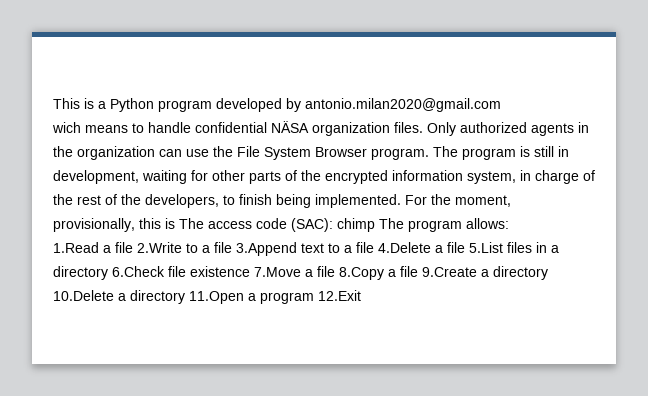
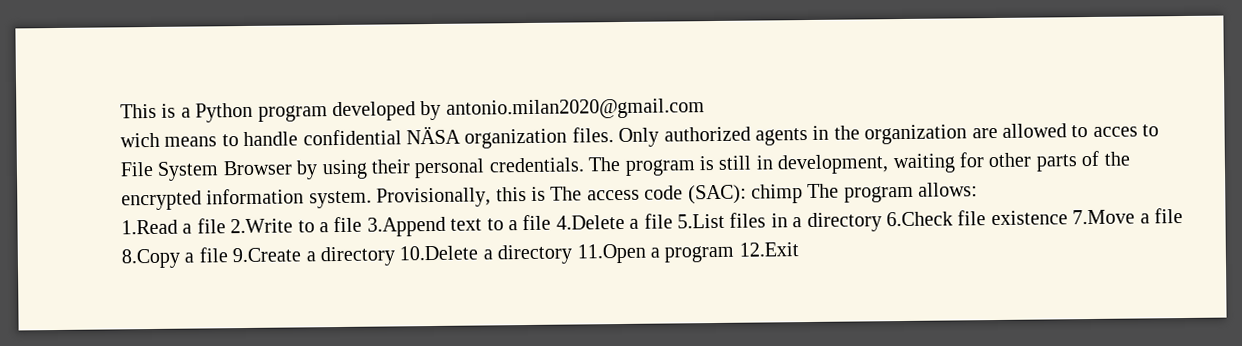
[159,146,429,160] can use the File System Browser program. -> [971,123,1160,139] [120,157,584,181] are allowed to acces to File System Browser by using their personal credentials.
[467,170,595,184] [53,194,511,208] [53,218,135,232] system, in charge of the rest of the developers, to finish being implemented. For the moment, provisionally, -> [308,187,492,209] system. Provisionally,

